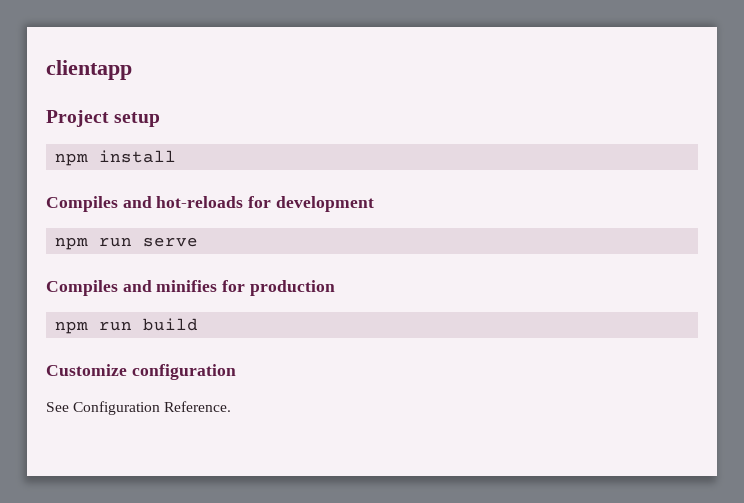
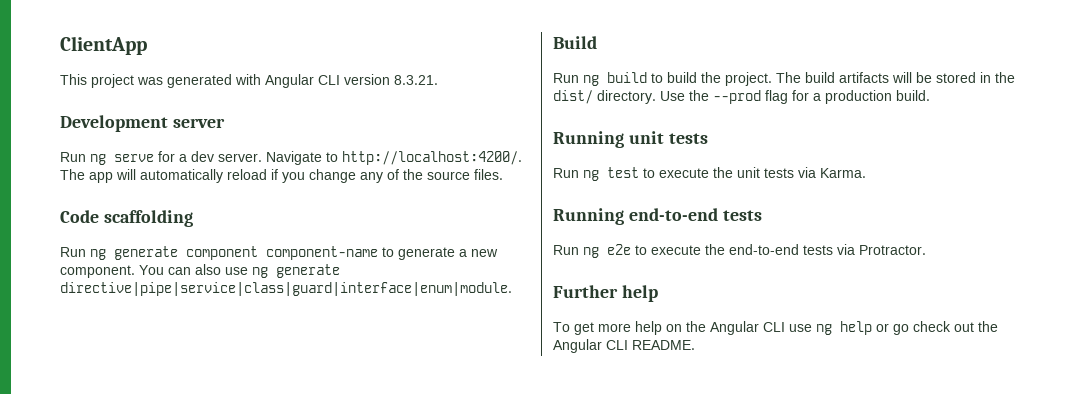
[46,60,132,80] [46,110,161,127] [55,150,177,166] [46,196,374,212] [55,237,199,250] [46,280,335,296] [55,318,199,334] [46,364,236,380] [46,401,232,415] clientapp // Project setup // npm install // Compiles and hot-reloads for development // npm run serve // Compiles and minifies for production // npm run build // Customize configuration // See Configuration Reference. -> [60,36,147,55] [60,74,438,88] [60,115,225,132] [60,151,522,165] [60,169,503,183] [60,210,193,227] [60,246,498,260] [60,264,340,278] [60,282,512,296] [553,36,597,49] [553,72,1015,86] [553,90,930,104] [553,131,708,148] [553,167,866,181] [553,208,762,225] [553,244,926,258] [553,285,658,302] [553,321,998,335] [553,339,695,353] ClientApp // This project was generated with Angular CLI version 8.3.21. // Development server // Run ng serve for a dev server. Navigate to http://localhost:4200/. The app will automatically reload if you change any of the source files. // Code scaffolding // Run ng generate component component-name to generate a new component. You can also use ng generate directive|pipe|service|class|guard|interface|enum|module. // Build // Run ng build to build the project. The build artifacts will be stored in the dist/ directory. Use the --prod flag for a production build. // Running unit tests // Run ng test to execute the unit tests via Karma. // Running end-to-end tests // Run ng e2e to execute the end-to-end tests via Protractor. // Further help // To get more help on the Angular CLI use ng help or go check out the Angular CLI README.

